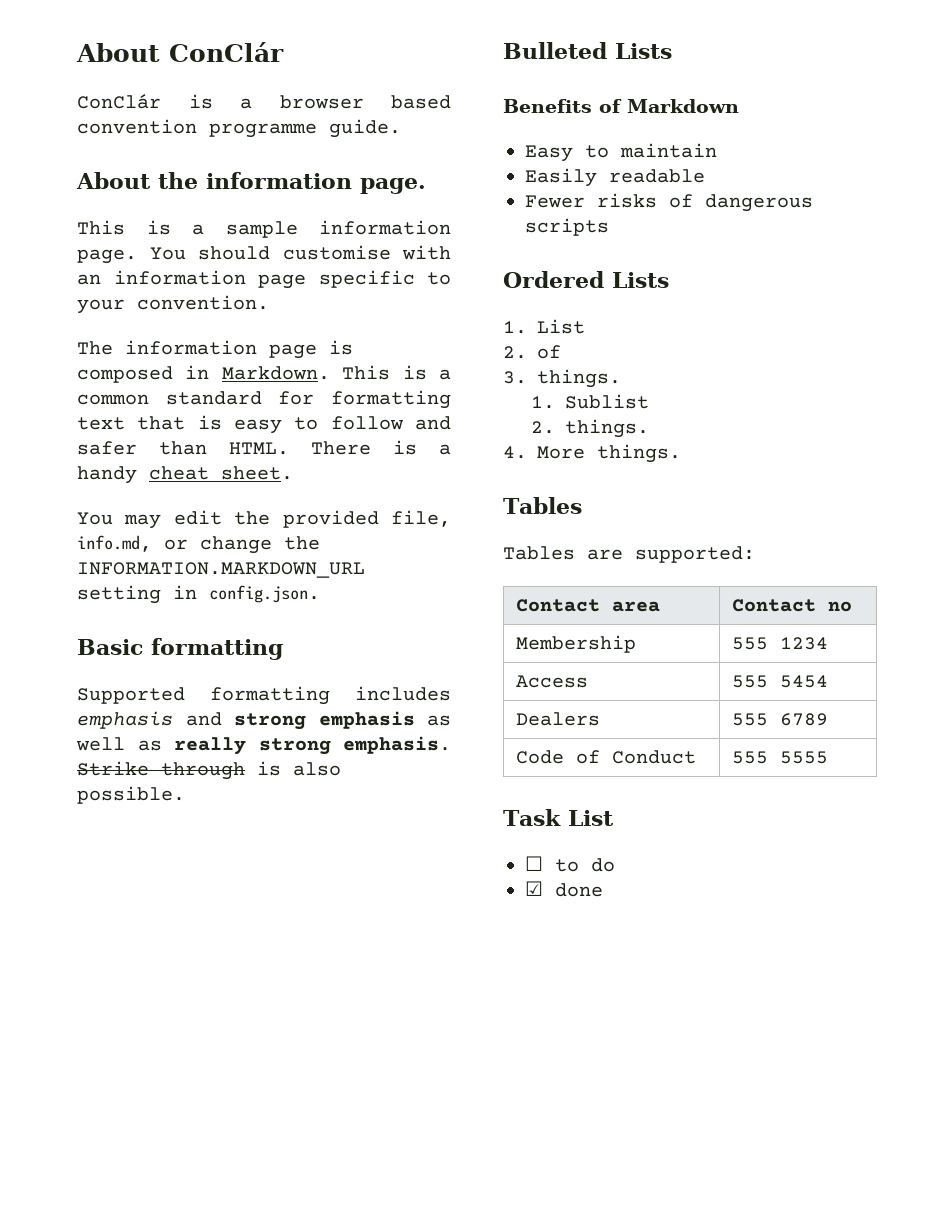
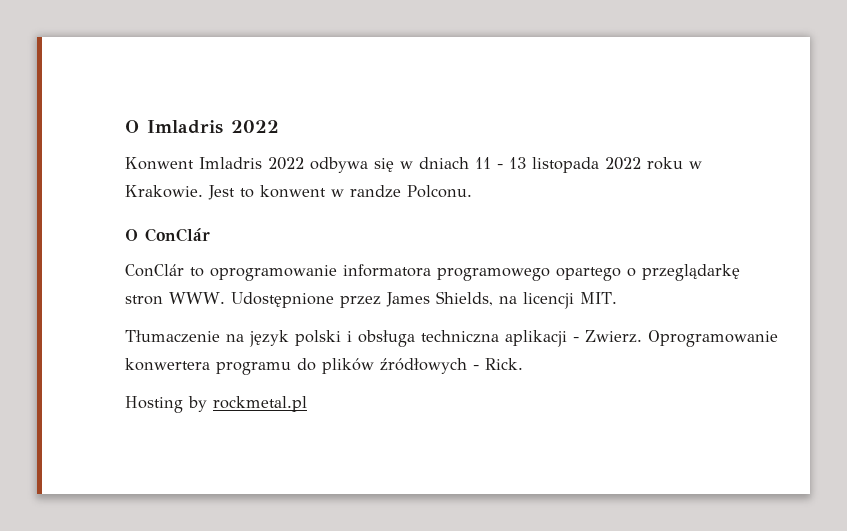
[76,42,284,62] [77,94,451,109] [77,119,401,138] [76,172,426,194] [77,220,451,238] [77,245,451,264] [77,270,451,289] [77,295,269,314] [77,340,353,359] [77,365,451,383] [77,390,451,409] [77,415,452,434] [77,440,451,455] [77,466,293,484] [77,510,451,529] [77,535,320,554] [77,562,365,578] [77,585,320,604] [77,638,283,660] [77,686,451,705] [77,711,451,730] [76,736,451,755] [77,761,341,780] [77,786,185,804] [503,42,672,59] [503,99,739,113] [525,143,717,162] [525,168,705,187] [525,193,813,212] [525,218,609,236] [503,271,669,288] [503,319,585,334] [503,345,561,359] [503,369,621,388] [530,394,649,409] [530,419,649,438] [503,444,681,463] [503,497,582,514] [503,546,755,563] [516,599,661,612] [732,599,853,612] [516,635,637,653] [732,637,829,650] [516,675,589,688] [732,675,829,688] [516,712,601,726] [732,713,829,726] [516,750,697,764] [732,751,829,764] [503,809,614,826] [525,856,615,872] [525,881,603,897] About ConClár // ConClár is a browser based convention programme guide. // About the information page. // This is a sample information page. You should customise with an information page specific to your convention. // The information page is composed in Markdown. This is a common standard for formatting text that is easy to follow and safer than HTML. There is a handy cheat sheet. // You may edit the provided file, info.md, or change the INFORMATION.MARKDOWN_URL setting in config.json. // Basic formatting // Supported formatting includes emphasis and strong emphasis as well as really strong emphasis. Strike through is also possible. // Bulleted Lists // Benefits of Markdown // Easy to maintain // Easily readable // Fewer risks of dangerous scripts // Ordered Lists // 1. List // 2. of // 3. things. // 1. Sublist // 2. things. // 4. More things. // Tables // Tables are supported: // Contact area | Contact no // Membership | 555 1234 // Access | 555 5454 // Dealers | 555 6789 // Code of Conduct | 555 5555 // Task List // ☐ to do // ☑ done -> [125,120,279,134] [125,157,702,173] [125,185,472,200] [125,228,210,242] [125,264,740,281] [125,291,617,309] [125,330,778,347] [125,358,523,375] [125,396,307,413] O Imladris 2022 // Konwent Imladris 2022 odbywa się w dniach 11 - 13 listopada 2022 roku w Krakowie. Jest to konwent w randze Polconu. // O ConClár // ConClár to oprogramowanie informatora programowego opartego o przeglądarkę stron WWW. Udostępnione przez James Shields, na licencji MIT. // Tłumaczenie na język polski i obsługa techniczna aplikacji - Zwierz. Oprogramowanie konwertera programu do plików źródłowych - Rick. // Hosting by rockmetal.pl

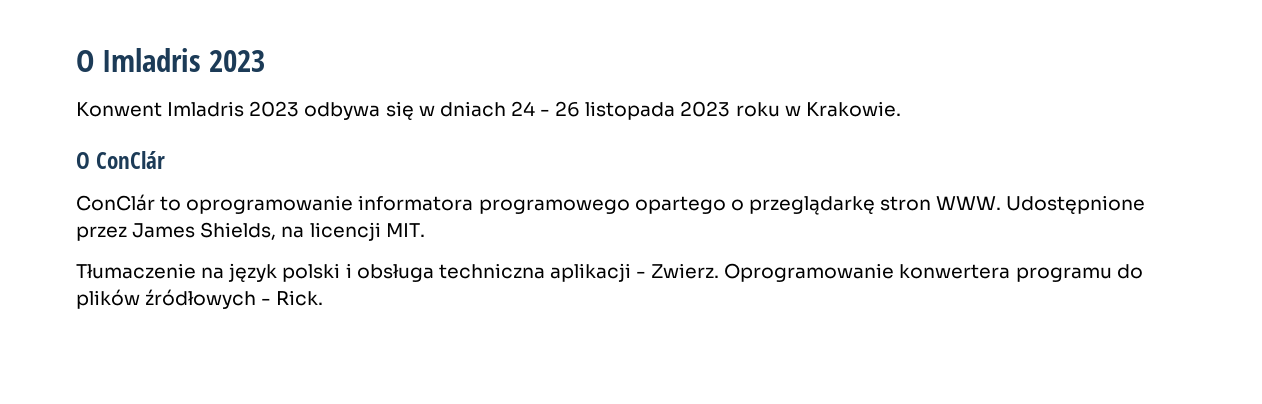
[231,120,279,133] 2022 -> [209,50,266,72] 2023
[268,157,304,170] 2022 -> [249,101,300,117] 2023
[475,157,702,173] [125,185,472,200] 11 - 13 listopada 2022 roku w Krakowie. Jest to konwent w randze Polconu. -> [510,101,901,120] 24 - 26 listopada 2023 roku w Krakowie.
[125,396,307,413] // Hosting by rockmetal.pl -> (324, 298) none

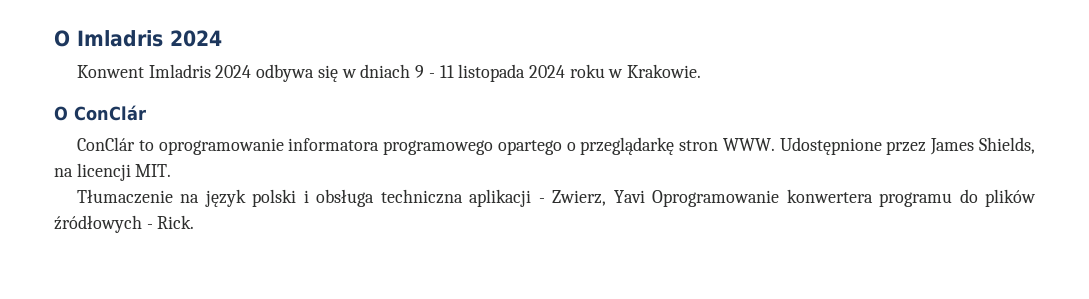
[209,50,266,72] 2023 -> [170,30,222,47] 2024
[249,101,300,117] 2023 -> [215,65,252,78] 2024
[510,101,731,120] 24 - 26 listopada 2023 -> [415,64,566,82] 9 - 11 listopada 2024
[651,263,720,279] Zwierz. -> [552,190,645,206] Zwierz, Yavi

